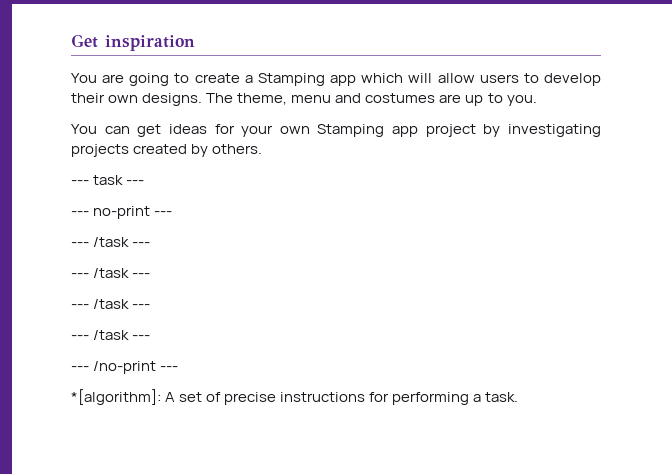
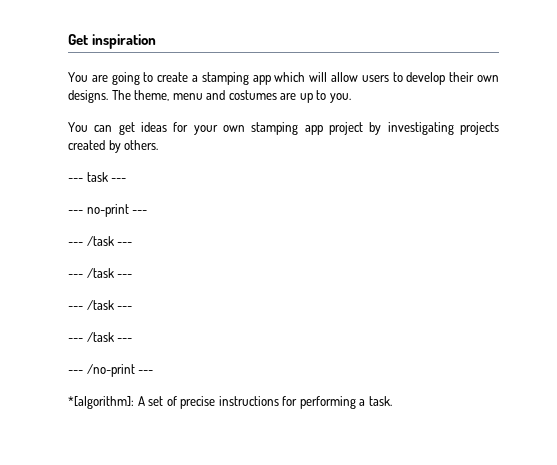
[257,73,325,86] Stamping -> [201,72,249,85] stamping
[317,124,385,137] Stamping -> [251,122,299,135] stamping

